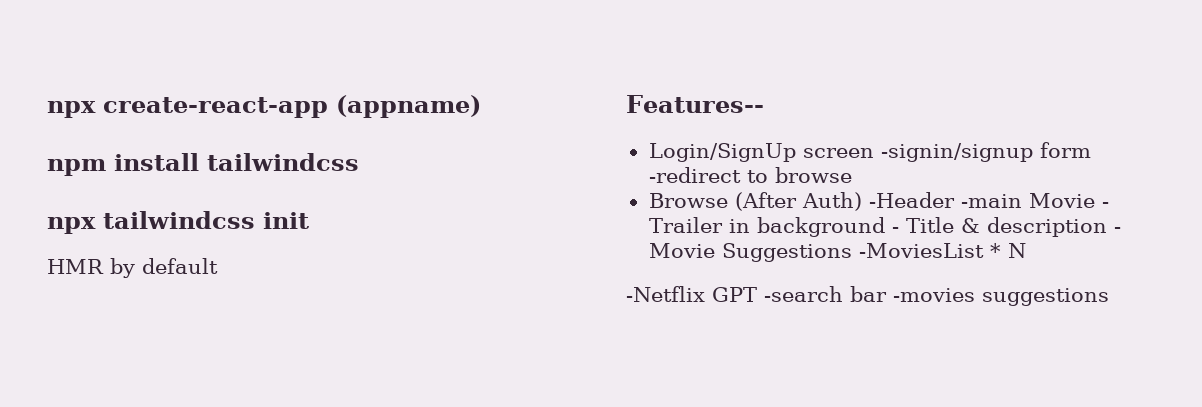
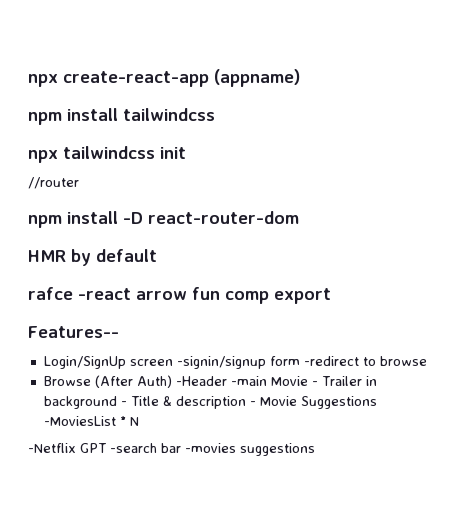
[47,258,218,278] HMR by default -> [28,177,79,189] [28,211,299,228] [28,249,157,266] [28,287,331,304] //router // npm install -D react-router-dom // HMR by default // rafce -react arrow fun comp export

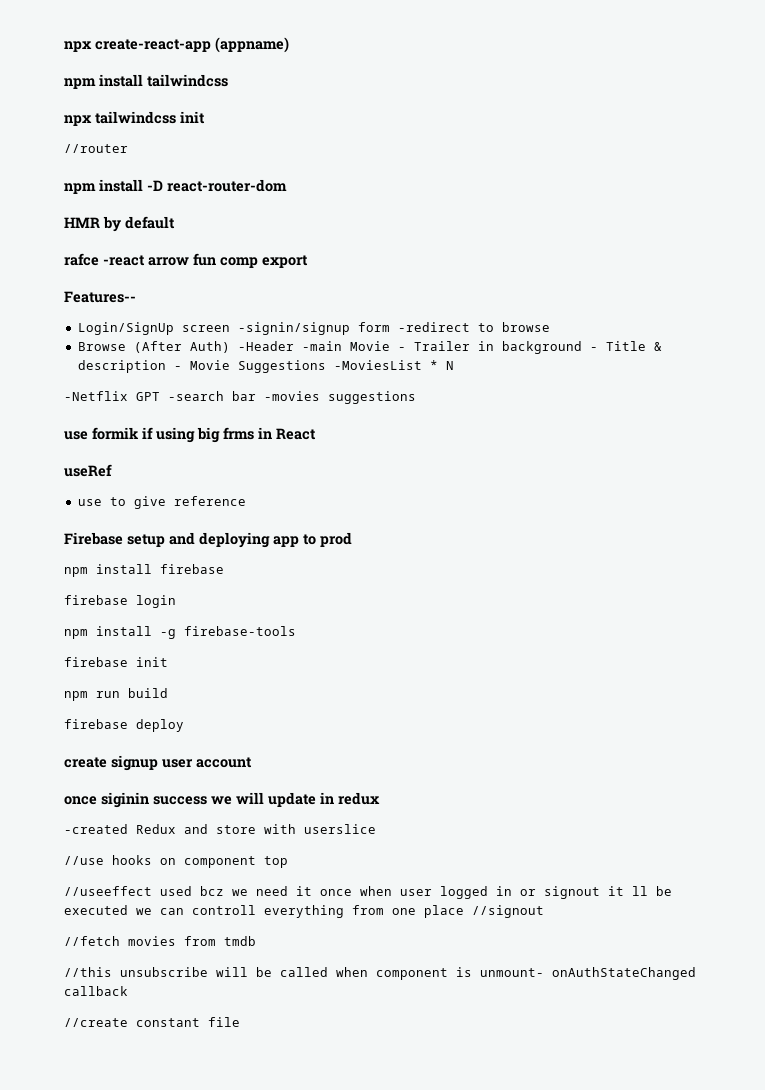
(315, 449) none -> [64,427,316,443] [64,464,112,477] [77,496,246,509] [64,532,352,548] [64,564,224,577] [64,595,176,608] [64,626,296,639] [64,657,168,667] [64,688,168,701] [64,719,184,732] [64,755,252,771] [64,792,380,808] [64,824,376,834] [64,855,288,868] [64,886,672,899] [64,905,544,918] [64,936,256,946] [64,967,696,980] [64,986,128,996] [64,1017,240,1027] // use formik if using big frms in React // useRef // use to give reference // Firebase setup and deploying app to prod // npm install firebase // firebase login // npm install -g firebase-tools // firebase init // npm run build // firebase deploy // create signup user account // once siginin success we will update in redux // -created Redux and store with userslice // //use hooks on component top // //useeffect used bcz we need it once when user logged in or signout it ll be executed we can controll everything from one place //signout // //fetch movies from tmdb // //this unsubscribe will be called when component is unmount- onAuthStateChanged callback // //create constant file

